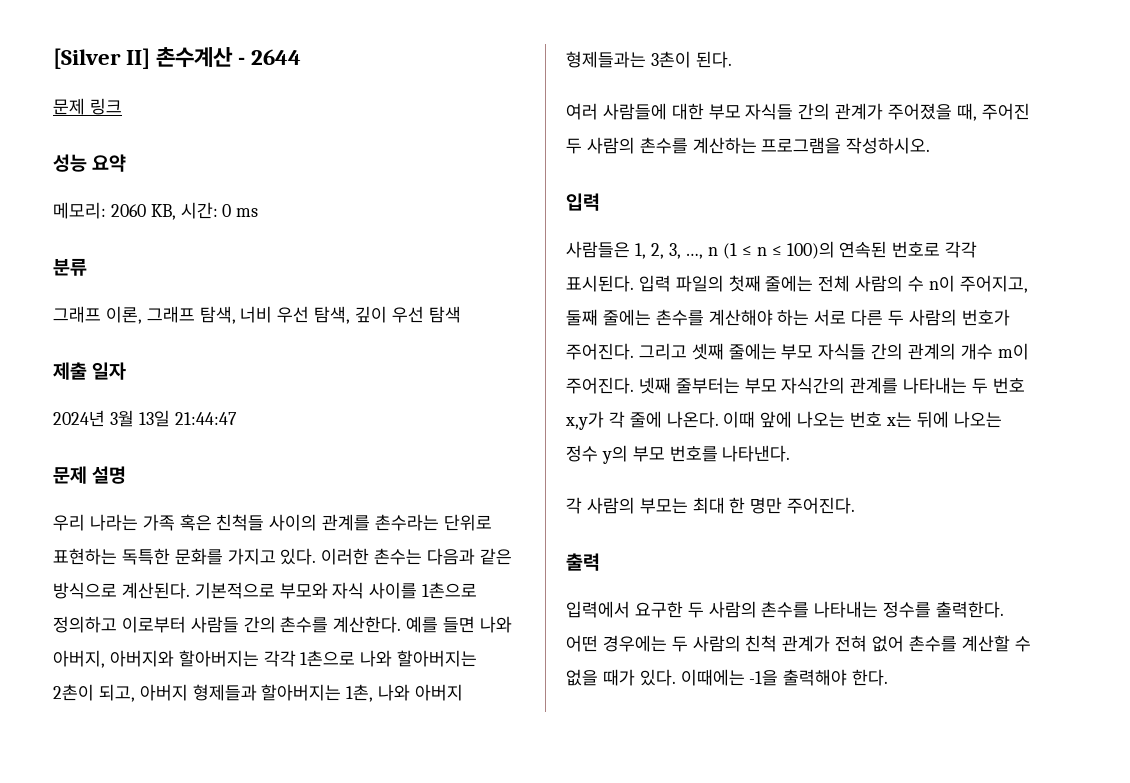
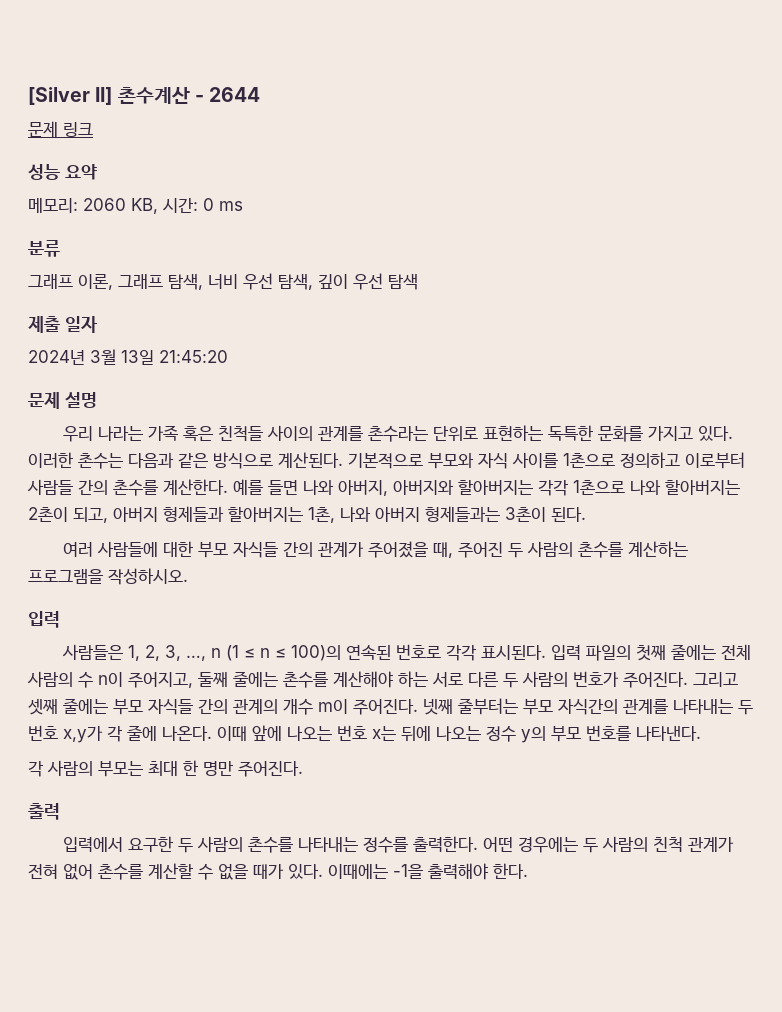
[174,412,237,425] 21:44:47 -> [159,350,228,363] 21:45:20

